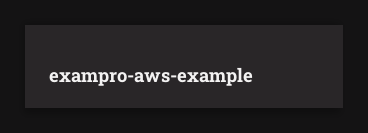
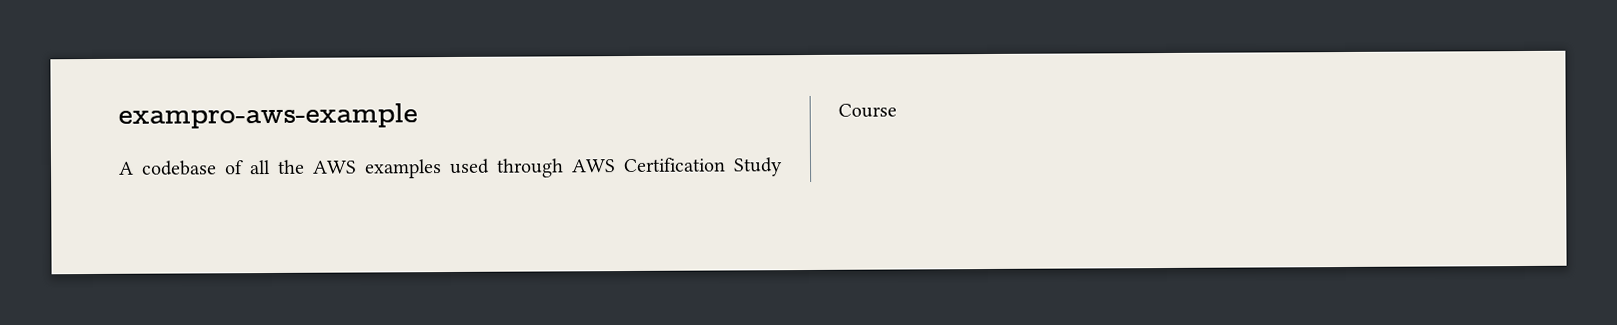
(253, 76) none -> [118,157,783,179] [838,103,897,118] // A codebase of all the AWS examples used through AWS Certification Study Course

